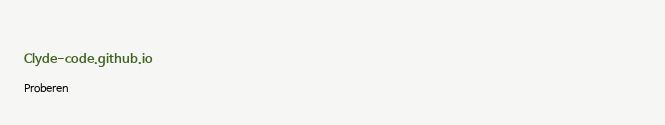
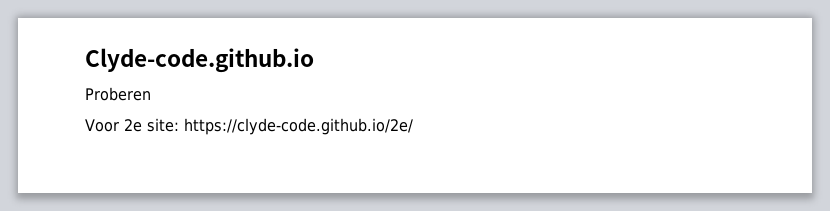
(69, 88) none -> [85,118,413,135] // Voor 2e site: https://clyde-code.github.io/2e/

